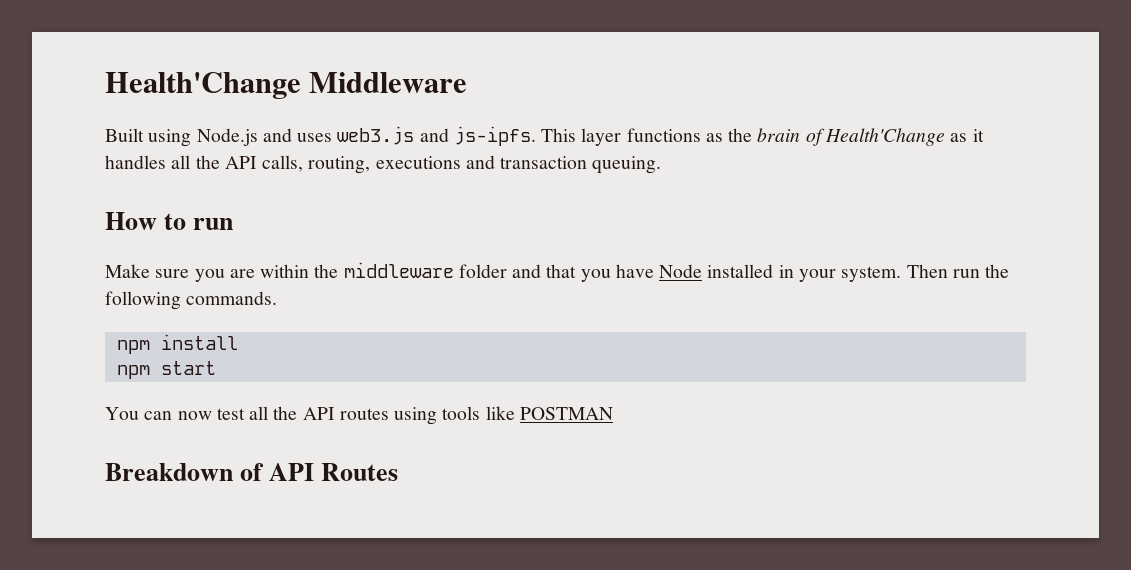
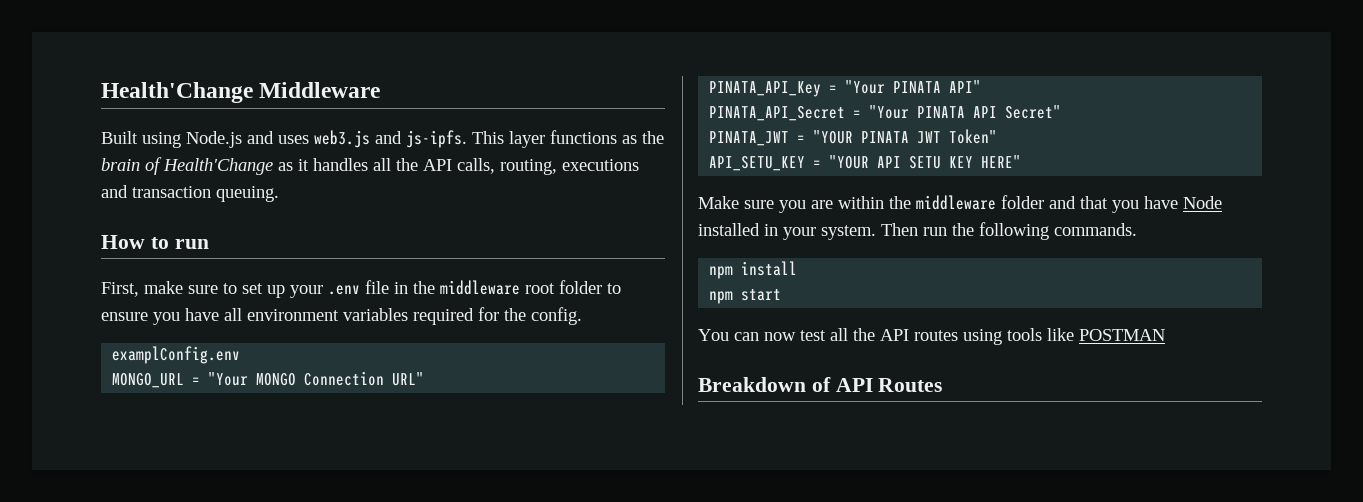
(234, 224) none -> [101,280,621,298] [101,307,582,325] [112,346,241,364] [112,371,425,388] [709,80,982,97] [709,105,1062,121] [709,129,998,146] [709,155,1022,171] // First, make sure to set up your .env file in the middleware root folder to ensure you have all environment variables required for the config. // examplConfig.env // MONGO_URL = "Your MONGO Connection URL" // PINATA_API_Key = "Your PINATA API" // PINATA_API_Secret = "Your PINATA API Secret" // PINATA_JWT = "YOUR PINATA JWT Token" // API_SETU_KEY = "YOUR API SETU KEY HERE"

